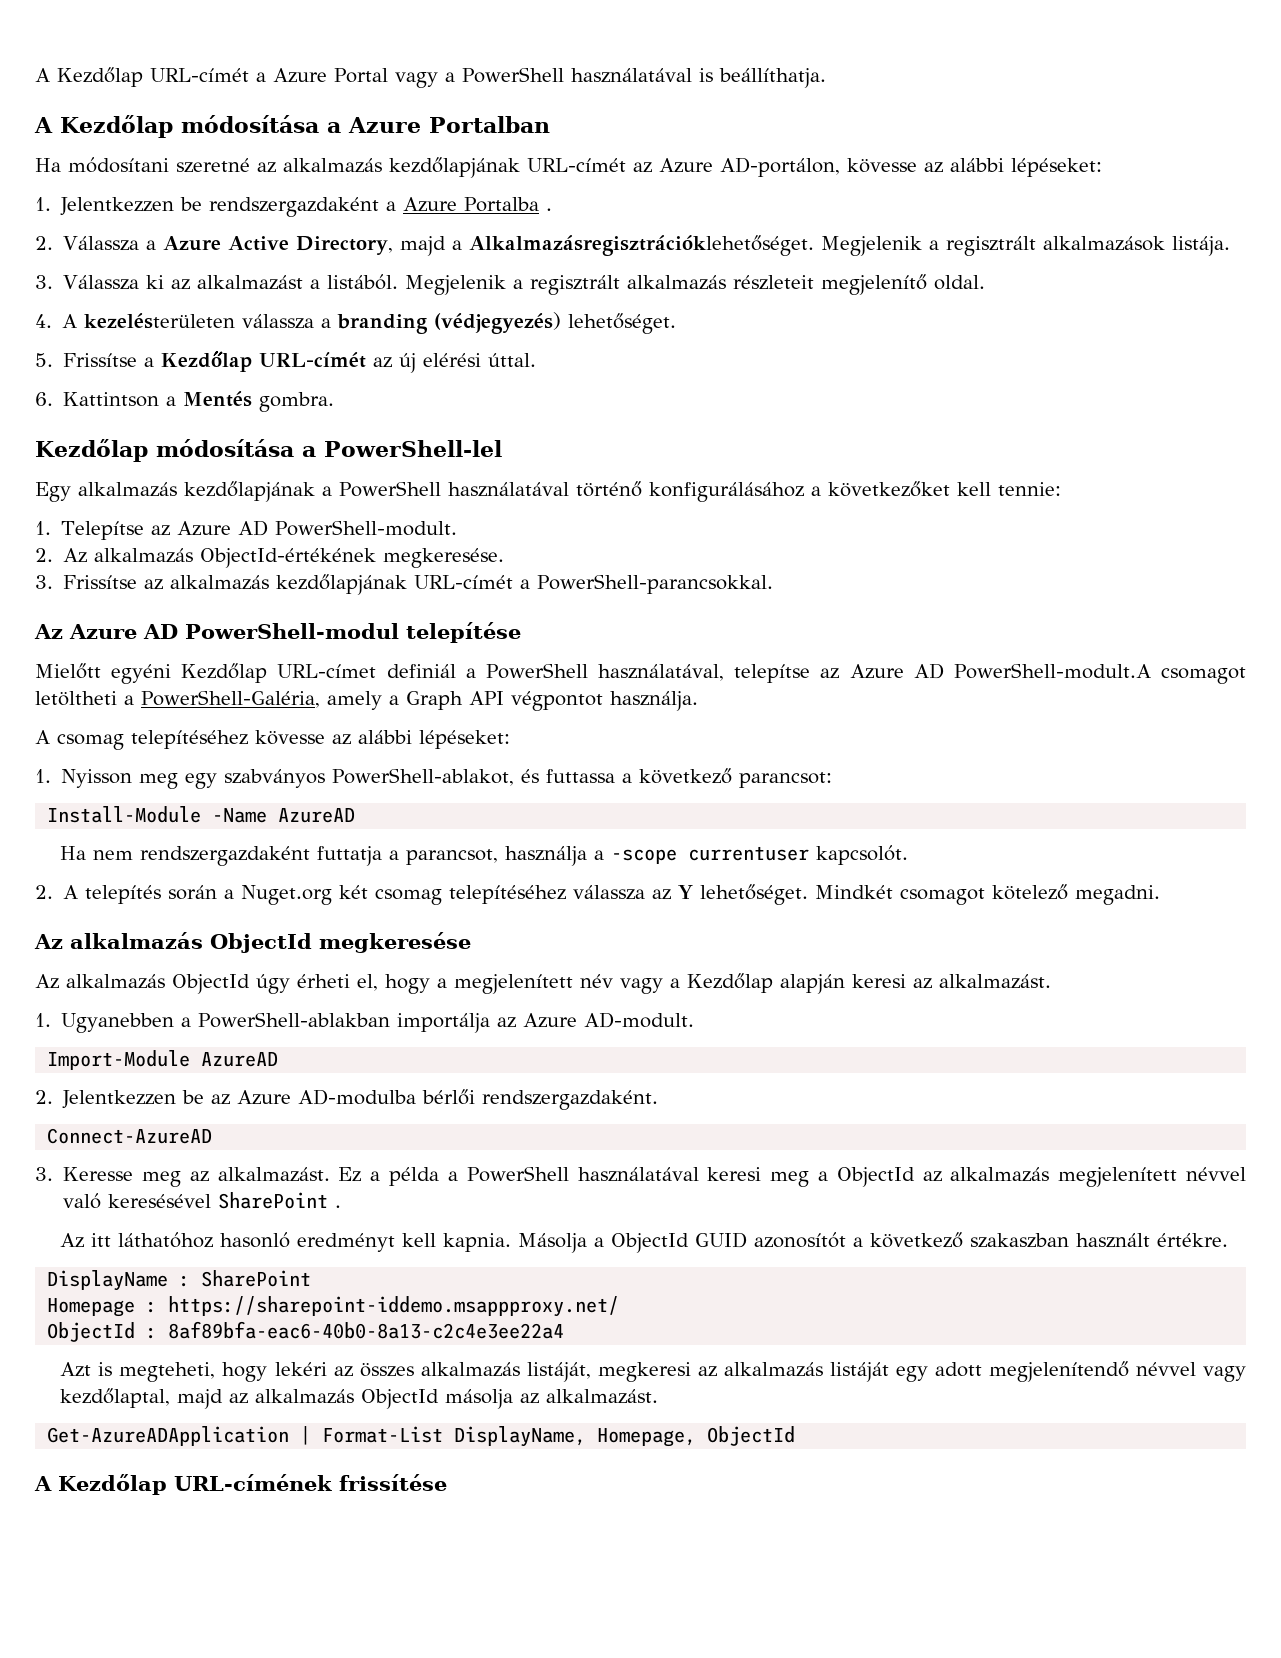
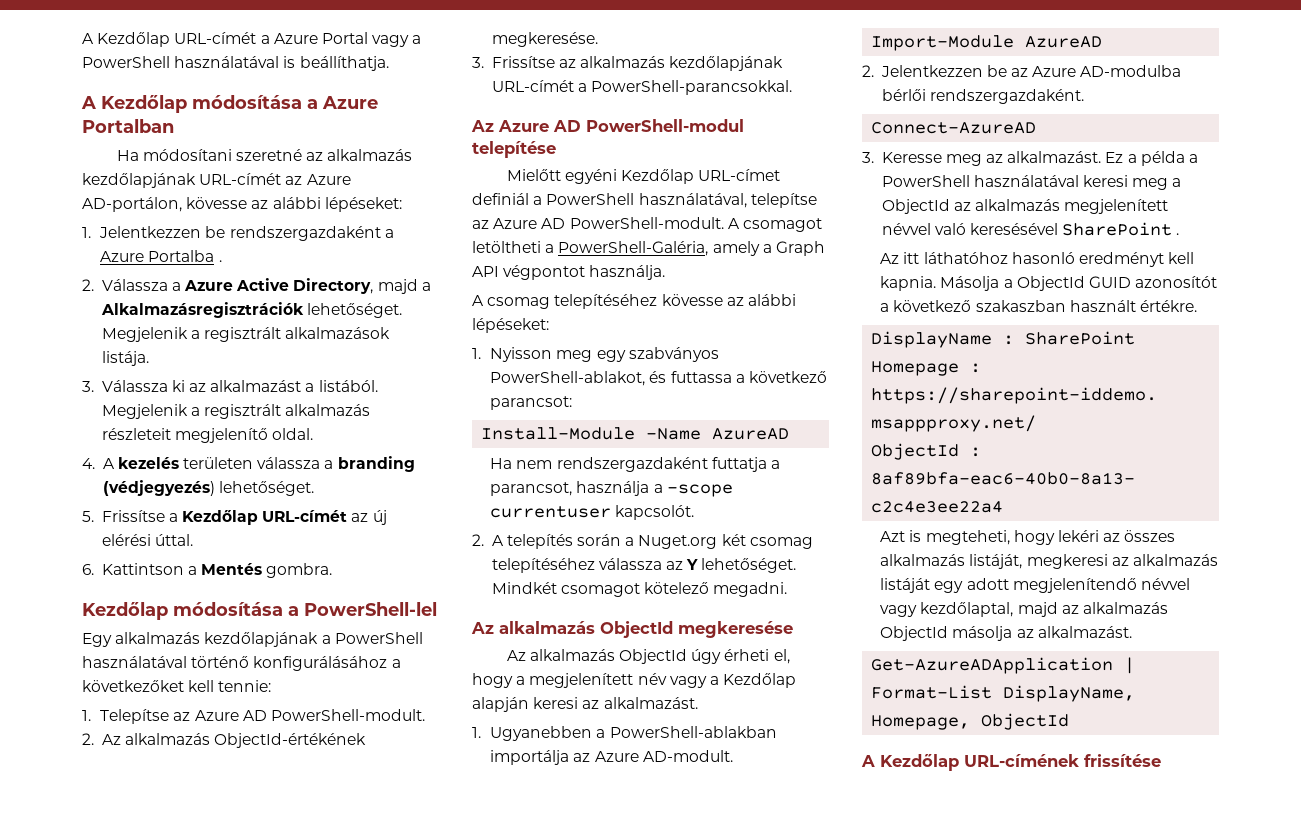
[469,235,815,256] Alkalmazásregisztrációklehetőséget. -> [100,302,402,318] Alkalmazásregisztrációk lehetőséget.
[84,313,236,329] kezelésterületen -> [117,457,254,469] kezelés területen
[953,663,1151,679] PowerShell-modult.A -> [569,217,740,229] PowerShell-modult. A

